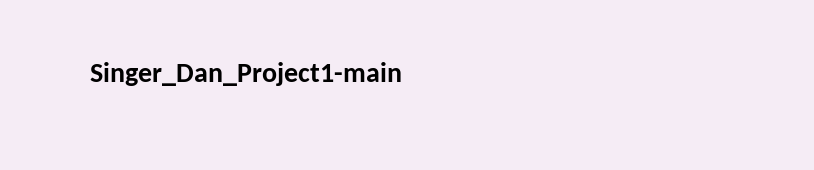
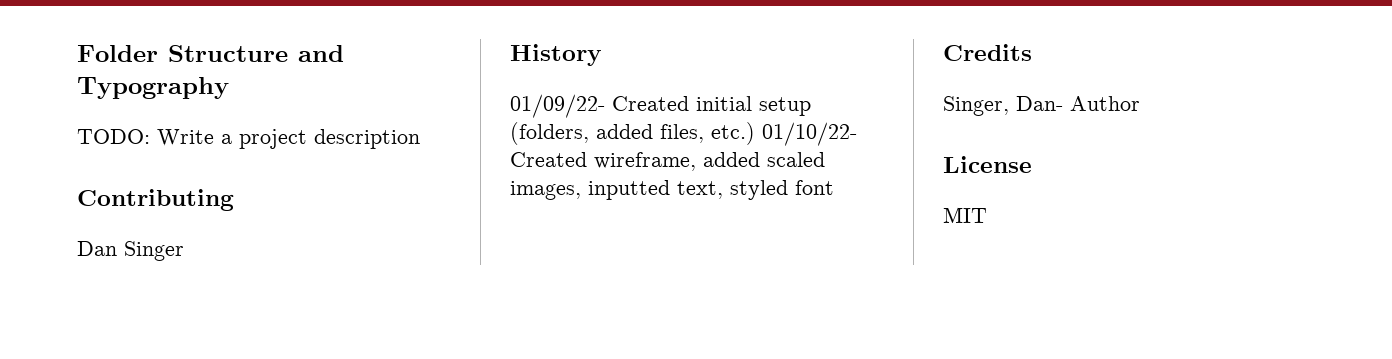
[90,62,402,86] Singer_Dan_Project1-main -> [77,45,344,62] [77,77,229,99] [77,129,420,149] [77,189,234,211] [77,241,184,261] [510,44,602,66] [510,94,811,118] [510,122,857,146] [510,152,825,171] [510,180,834,200] [943,44,1032,61] [943,96,1140,116] [943,156,1032,173] [943,207,987,223] Folder Structure and Typography // TODO: Write a project description // Contributing // Dan Singer // History // 01/09/22- Created initial setup (folders, added files, etc.) 01/10/22- Created wireframe, added scaled images, inputted text, styled font // Credits // Singer, Dan- Author // License // MIT

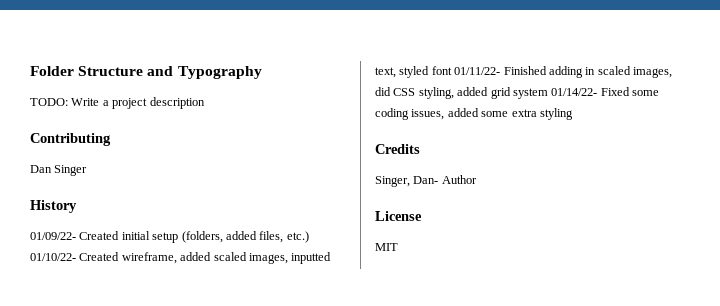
(834, 187) none -> [454,66,672,78] [375,87,659,99] [375,108,573,120] 01/11/22- Finished adding in scaled images, did CSS styling, added grid system 01/14/22- Fixed some coding issues, added some extra styling

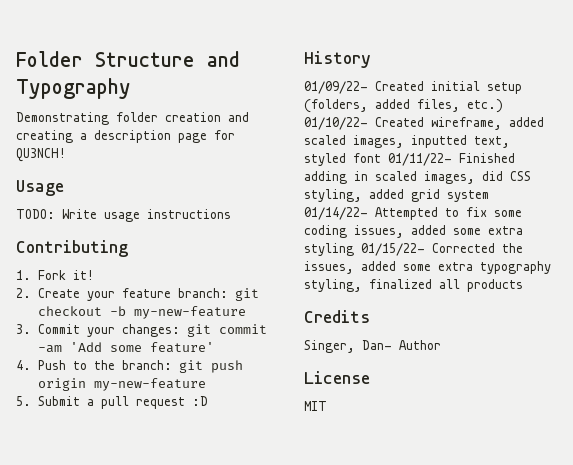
[30,97,205,109] [30,133,111,146] [30,165,88,176] TODO: Write a project description // Contributing // Dan Singer -> [16,112,249,125] [16,130,235,143] [16,148,66,162] [16,180,64,196] [16,209,231,222] [16,240,128,257] [16,270,94,280] [16,288,259,301] [37,306,246,319] [16,324,267,337] [37,342,214,353] [16,360,243,373] [37,378,206,391] [16,396,208,409] Demonstrating folder creation and creating a description page for QU3NCH! // Usage // TODO: Write usage instructions // Contributing // 1. Fork it! // 2. Create your feature branch: git checkout -b my-new-feature // 3. Commit your changes: git commit -am 'Add some feature' // 4. Push to the branch: git push origin my-new-feature // 5. Submit a pull request :D
[600,87,630,96] Fixed -> [375,207,487,220] Attempted to fix
(573, 114) none -> [361,243,523,256] [304,261,551,274] [304,279,523,292] 01/15/22- Corrected the issues, added some extra typography styling, finalized all products

